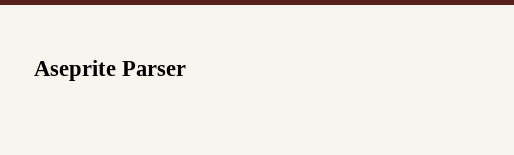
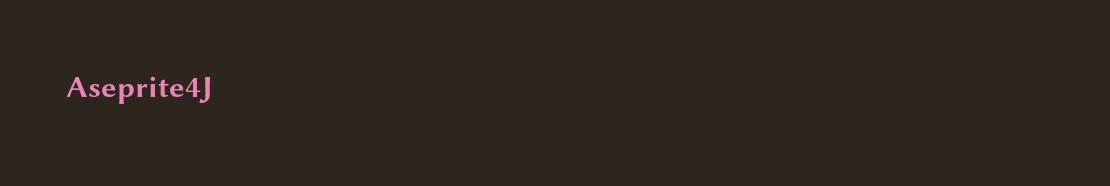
[34,60,187,81] Aseprite Parser -> [66,76,213,104] Aseprite4J

